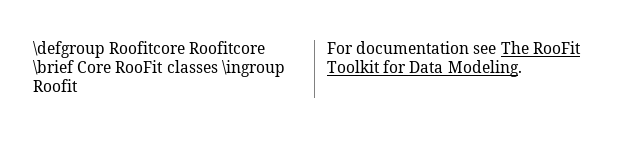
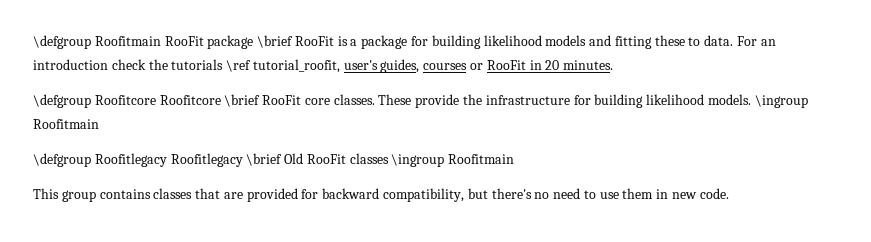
[33,41,266,58] [33,60,285,77] [33,79,78,92] [327,41,581,54] [327,60,522,77] \defgroup Roofitcore Roofitcore \brief Core RooFit classes \ingroup Roofit // For documentation see The RooFit Toolkit for Data Modeling. -> [33,35,776,49] [33,59,614,73] [33,94,808,108] [33,119,99,129] [33,153,515,167] [33,188,729,202] \defgroup Roofitmain RooFit package \brief RooFit is a package for building likelihood models and fitting these to data. For an introduction check the tutorials \ref tutorial_roofit, user's guides, courses or RooFit in 20 minutes. // \defgroup Roofitcore Roofitcore \brief RooFit core classes. These provide the infrastructure for building likelihood models. \ingroup Roofitmain // \defgroup Roofitlegacy Roofitlegacy \brief Old RooFit classes \ingroup Roofitmain // This group contains classes that are provided for backward compatibility, but there's no need to use them in new code.

